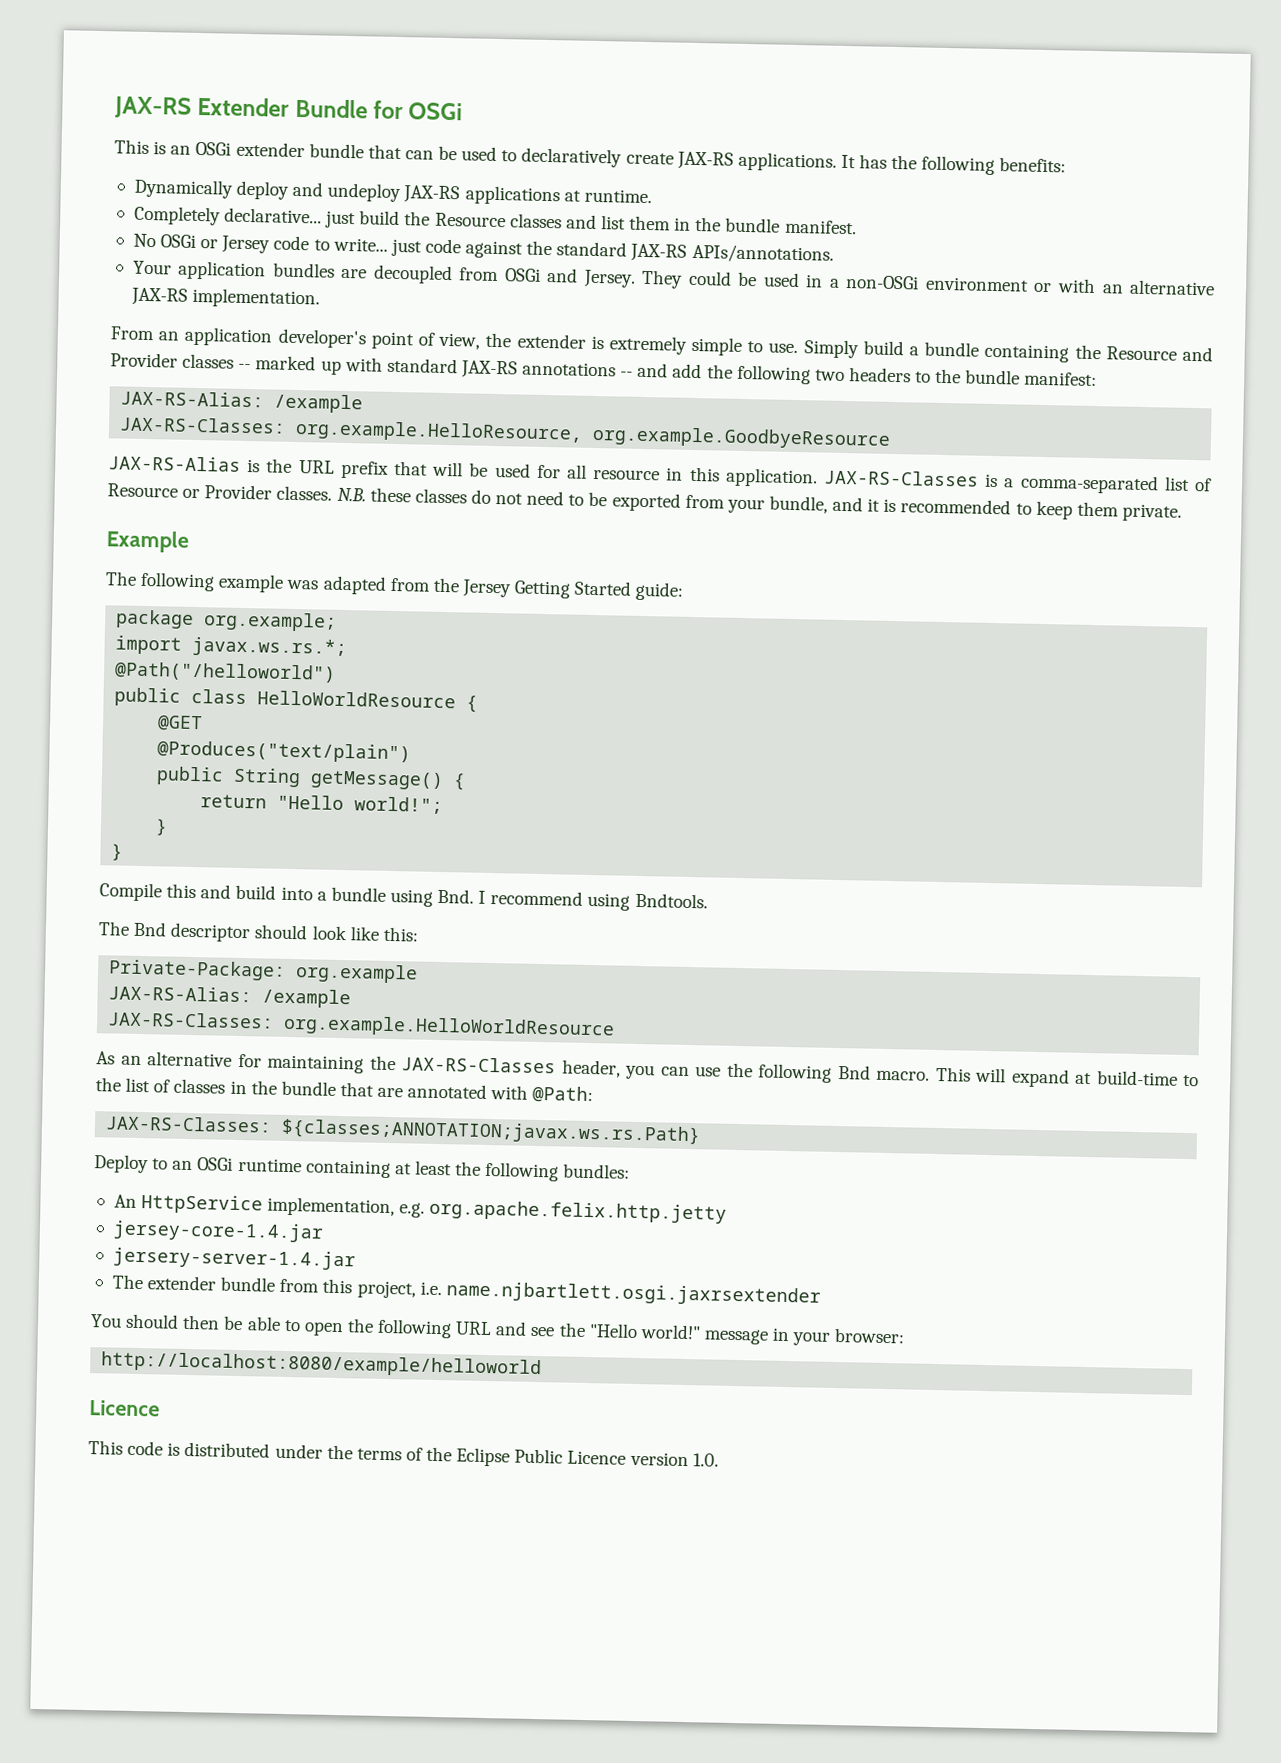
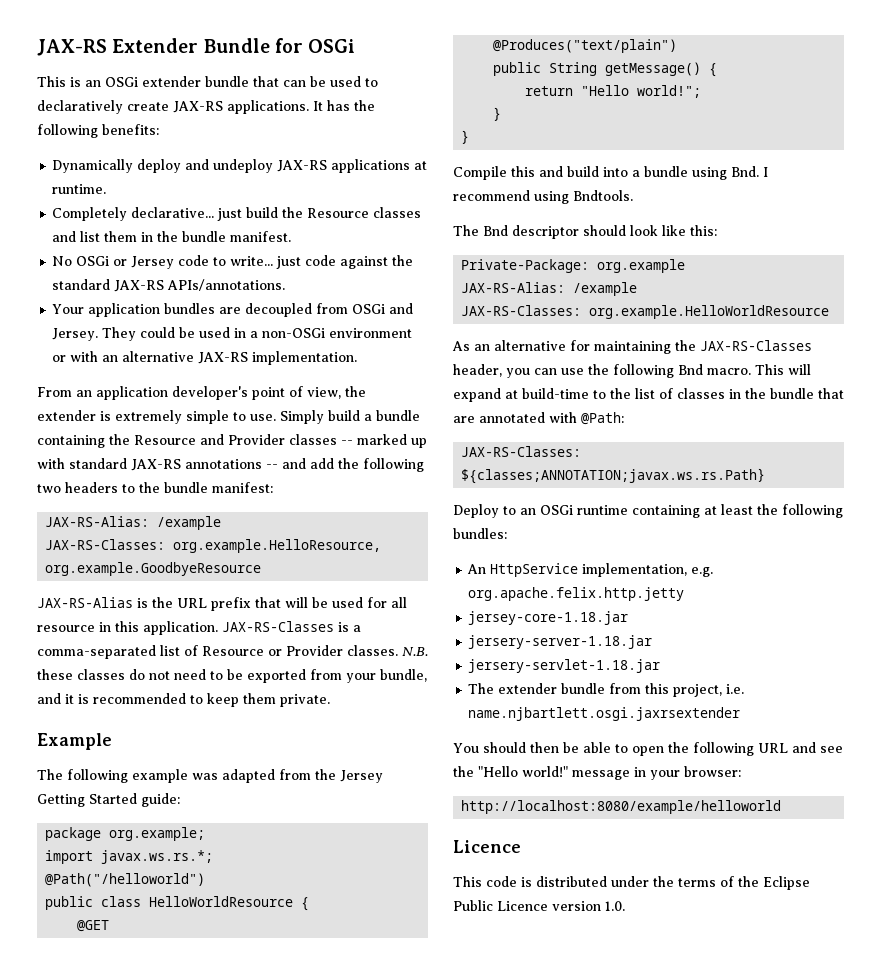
[112,1220,324,1243] [112,1247,356,1271] jersey-core-1.4.jar // jersery-server-1.4.jar -> [468,611,629,625] [468,635,653,649] [468,659,661,673] jersey-core-1.18.jar // jersery-server-1.18.jar // jersery-servlet-1.18.jar

